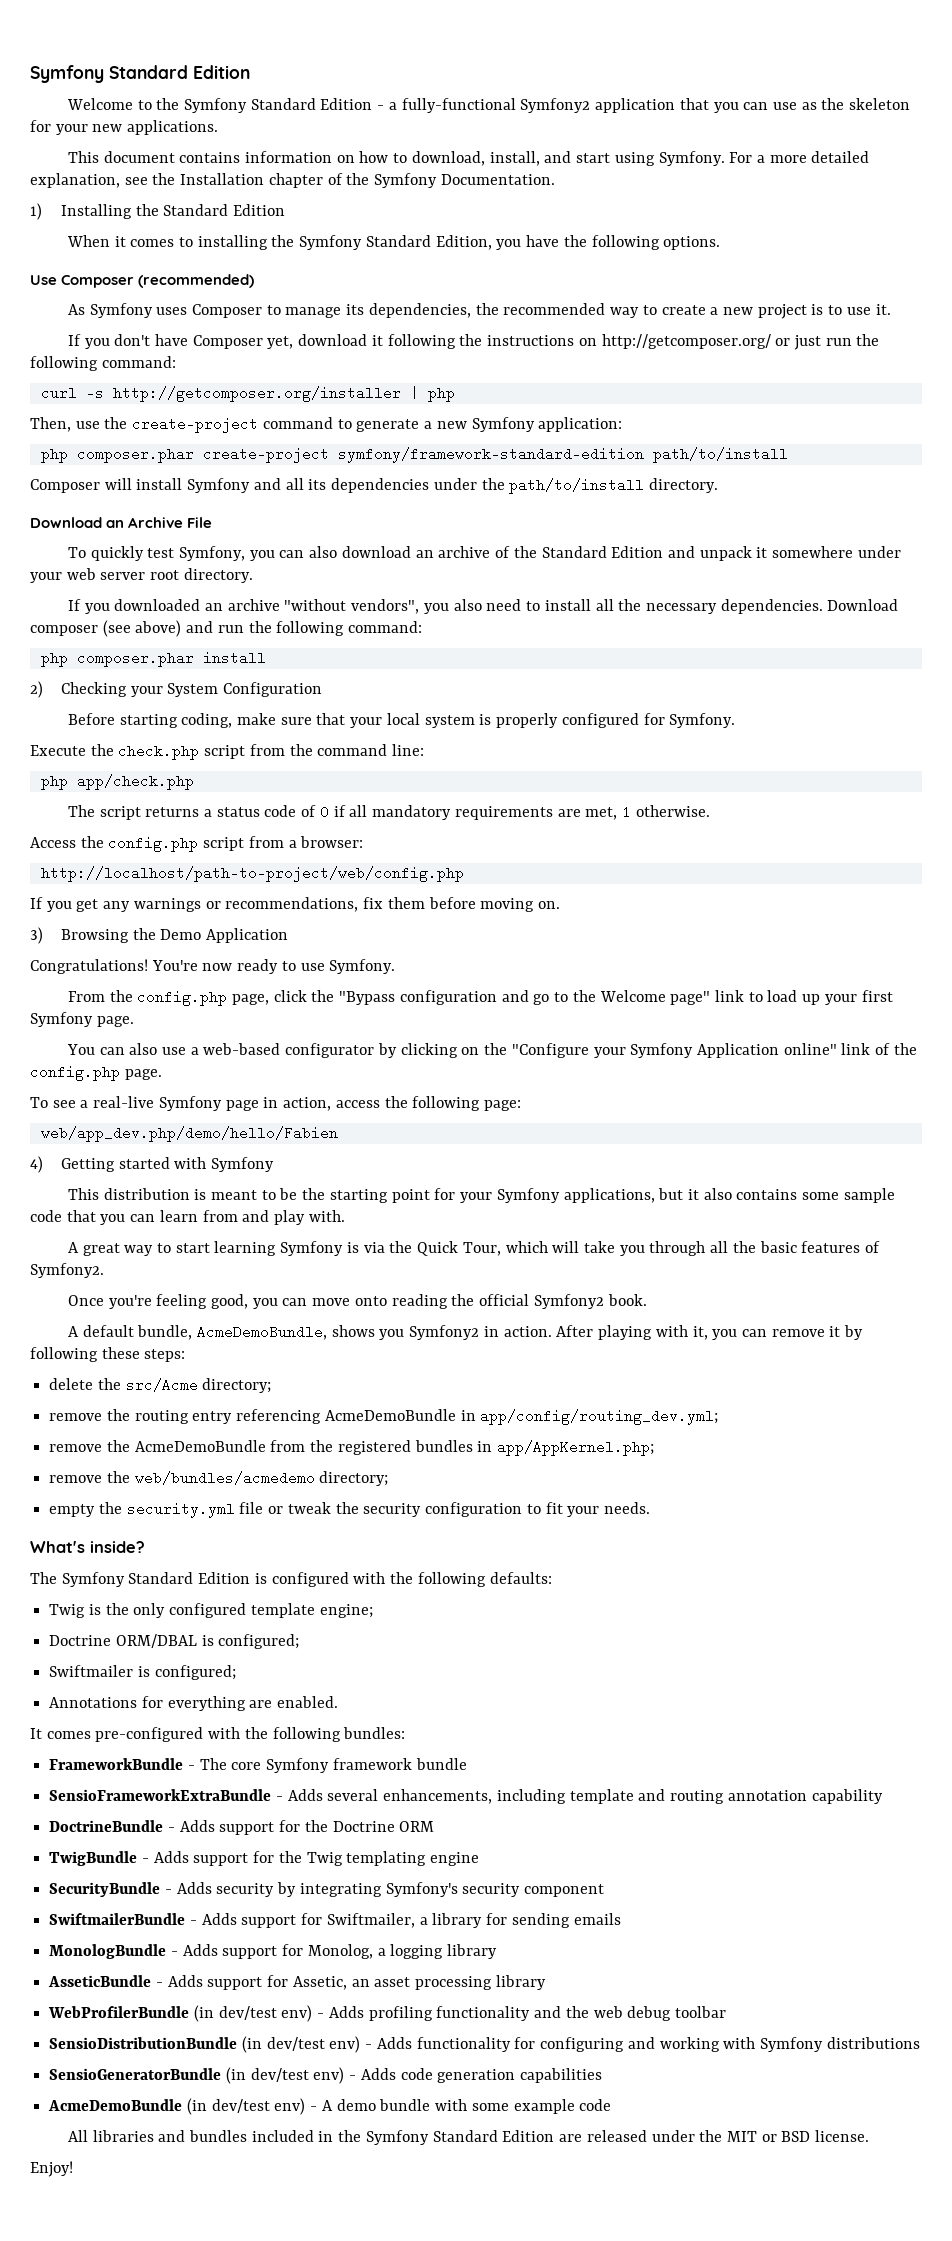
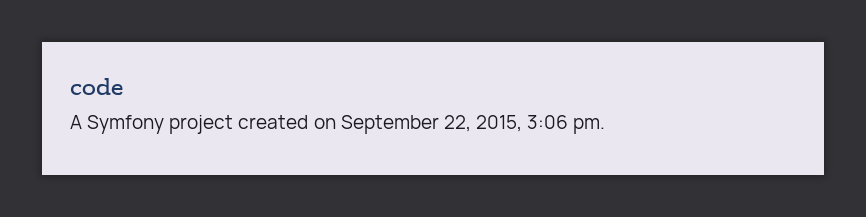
[30,65,250,83] [66,98,911,113] [30,120,219,135] [67,151,870,166] [30,173,555,188] [30,203,285,220] [66,235,721,250] [30,274,255,288] [67,303,891,319] [67,334,880,350] [30,356,176,371] [40,386,455,402] [30,417,623,433] [40,447,788,463] [30,478,718,494] [30,517,213,528] [67,546,901,561] [30,568,253,583] [67,599,899,614] [30,620,423,637] [40,651,266,667] [30,681,322,698] [67,713,736,728] [30,744,425,760] [40,774,194,790] [67,805,710,820] [30,836,364,852] [40,866,464,882] [30,897,560,912] [30,927,288,944] [30,959,396,974] [67,990,893,1006] [30,1012,134,1027] [66,1043,917,1058] [30,1065,162,1081] [30,1096,521,1111] [40,1126,338,1142] [30,1156,274,1173] [67,1188,895,1203] [30,1210,345,1225] [67,1241,881,1256] [30,1263,104,1278] [67,1294,647,1309] [67,1325,864,1340] [30,1347,186,1362] [49,1378,272,1393] [49,1409,719,1425] [49,1440,655,1456] [49,1471,389,1486] [49,1502,650,1518] [30,1541,145,1553] [30,1572,552,1587] [49,1603,373,1618] [49,1634,300,1649] [49,1665,236,1680] [49,1696,339,1711] [30,1727,406,1742] [49,1758,467,1773] [49,1789,883,1804] [49,1820,435,1835] [49,1851,480,1866] [49,1882,605,1897] [49,1913,621,1928] [49,1944,498,1959] [48,1975,546,1990] [48,2005,726,2022] [49,2036,920,2053] [49,2067,603,2084] [48,2098,612,2115] [67,2130,870,2145] [30,2161,73,2177] Symfony Standard Edition // Welcome to the Symfony Standard Edition - a fully-functional Symfony2 application that you can use as the skeleton for your new applications. // This document contains information on how to download, install, and start using Symfony. For a more detailed explanation, see the Installation chapter of the Symfony Documentation. // 1) Installing the Standard Edition // When it comes to installing the Symfony Standard Edition, you have the following options. // Use Composer (recommended) // As Symfony uses Composer to manage its dependencies, the recommended way to create a new project is to use it. // If you don't have Composer yet, download it following the instructions on http://getcomposer.org/ or just run the following command: // curl -s http://getcomposer.org/installer | php // Then, use the create-project command to generate a new Symfony application: // php composer.phar create-project symfony/framework-standard-edition path/to/install // Composer will install Symfony and all its dependencies under the path/to/install directory. // Download an Archive File // To quickly test Symfony, you can also download an archive of the Standard Edition and unpack it somewhere under your web server root directory. // If you downloaded an archive "without vendors", you also need to install all the necessary dependencies. Download composer (see above) and run the following command: // php composer.phar install // 2) Checking your System Configuration // Before starting coding, make sure that your local system is properly configured for Symfony. // Execute the check.php script from the command line: // php app/check.php // The script returns a status code of 0 if all mandatory requirements are met, 1 otherwise. // Access the config.php script from a browser: // http://localhost/path-to-project/web/config.php // If you get any warnings or recommendations, fix them before moving on. // 3) Browsing the Demo Application // Congratulations! You're now ready to use Symfony. // From the config.php page, click the "Bypass configuration and go to the Welcome page" link to load up your first Symfony page. // You can also use a web-based configurator by clicking on the "Configure your Symfony Application online" link of the config.php page. // To see a real-live Symfony page in action, access the following page: // web/app_dev.php/demo/hello/Fabien // 4) Getting started with Symfony // This distribution is meant to be the starting point for your Symfony applications, but it also contains some sample code that you can learn from and play with. // A great way to start learning Symfony is via the Quick Tour, which will take you through all the basic features of Symfony2. // Once you're feeling good, you can move onto reading the official Symfony2 book. // A default bundle, AcmeDemoBundle, shows you Symfony2 in action. After playing with it, you can remove it by following these steps: // delete the src/Acme directory; // remove the routing entry referencing AcmeDemoBundle in app/config/routing_dev.yml; // remove the AcmeDemoBundle from the registered bundles in app/AppKernel.php; // remove the web/bundles/acmedemo directory; // empty the security.yml file or tweak the security configuration to fit your needs. // What's inside? // The Symfony Standard Edition is configured with the following defaults: // Twig is the only configured template engine; // Doctrine ORM/DBAL is configured; // Swiftmailer is configured; // Annotations for everything are enabled. // It comes pre-configured with the following bundles: // FrameworkBundle - The core Symfony framework bundle // SensioFrameworkExtraBundle - Adds several enhancements, including template and routing annotation capability // DoctrineBundle - Adds support for the Doctrine ORM // TwigBundle - Adds support for the Twig templating engine // SecurityBundle - Adds security by integrating Symfony's security component // SwiftmailerBundle - Adds support for Swiftmailer, a library for sending emails // MonologBundle - Adds support for Monolog, a logging library // AsseticBundle - Adds support for Assetic, an asset processing library // WebProfilerBundle (in dev/test env) - Adds profiling functionality and the web debug toolbar // SensioDistributionBundle (in dev/test env) - Adds functionality for configuring and working with Symfony distributions // SensioGeneratorBundle (in dev/test env) - Adds code generation capabilities // AcmeDemoBundle (in dev/test env) - A demo bundle with some example code // All libraries and bundles included in the Symfony Standard Edition are released under the MIT or BSD license. // Enjoy! -> [70,78,123,95] [70,115,606,134] code // A Symfony project created on September 22, 2015, 3:06 pm.

